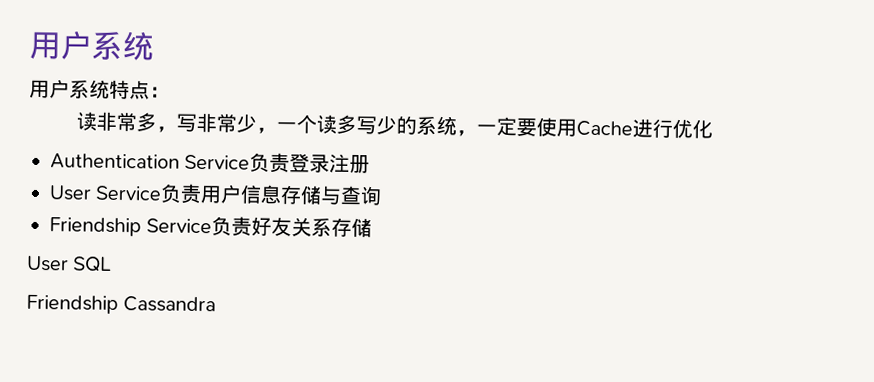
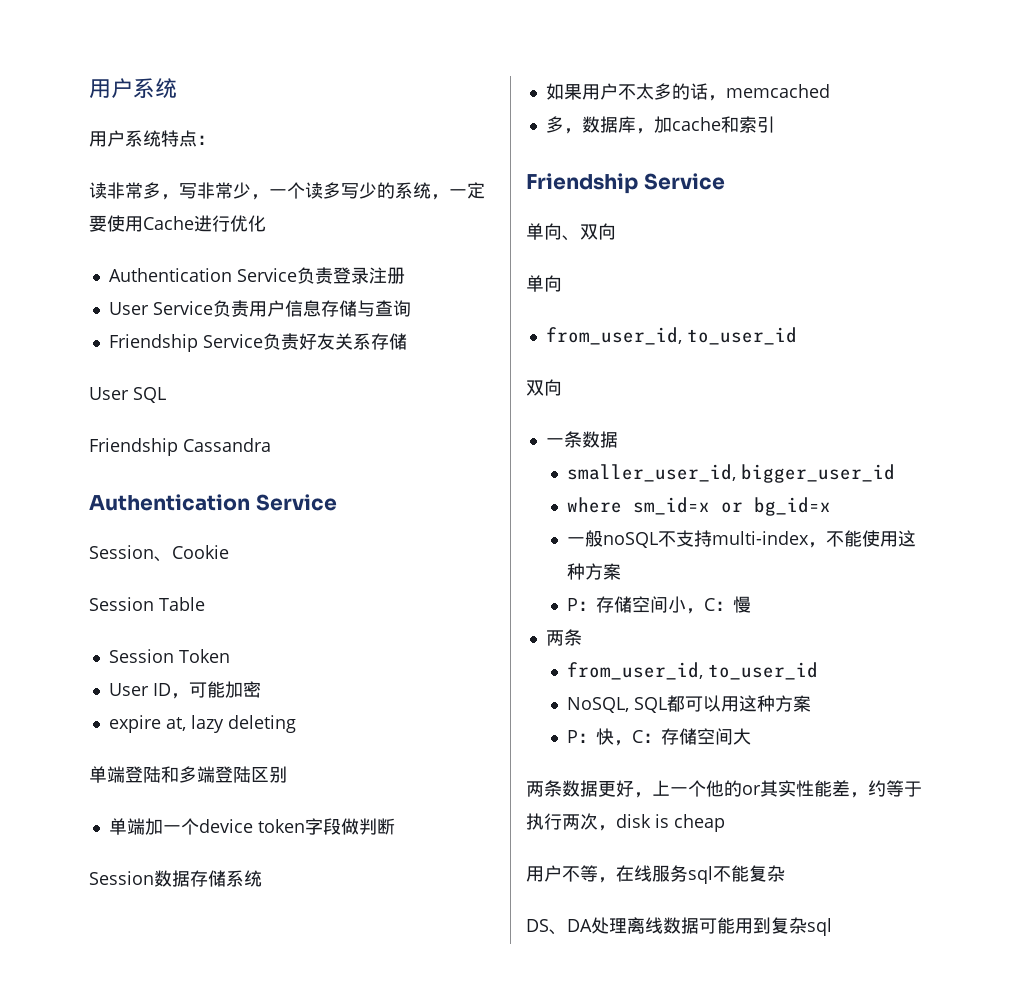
(217, 304) none -> [89,494,337,511] [89,545,229,562] [89,597,205,611] [108,649,230,663] [108,681,261,699] [108,715,296,733] [89,766,287,783] [108,818,395,835] [89,870,262,887] [545,83,830,101] [545,116,775,134] [526,173,725,194] [526,223,616,241] [526,275,562,292] [545,327,797,345] [526,379,562,396] [545,431,618,448] [567,464,896,483] [567,497,832,516] [567,530,917,548] [567,563,622,580] [567,596,752,614] [545,629,582,646] [567,662,819,680] [567,695,812,713] [567,728,752,746] [526,780,922,798] [526,813,725,832] [526,865,785,884] [526,917,832,936] // Authentication Service // Session、Cookie // Session Table // Session Token // User ID，可能加密 // expire at, lazy deleting // 单端登陆和多端登陆区别 // 单端加一个device token字段做判断 // Session数据存储系统 // 如果用户不太多的话，memcached // 多，数据库，加cache和索引 // Friendship Service // 单向、双向 // 单向 // from_user_id, to_user_id // 双向 // 一条数据 // smaller_user_id, bigger_user_id // where sm_id=x or bg_id=x // 一般noSQL不支持multi-index，不能使用这种方案 // P：存储空间小，C：慢 // 两条 // from_user_id, to_user_id // NoSQL, SQL都可以用这种方案 // P：快，C：存储空间大 // 两条数据更好，上一个他的or其实性能差，约等于执行两次，disk is cheap // 用户不等，在线服务sql不能复杂 // DS、DA处理离线数据可能用到复杂sql

